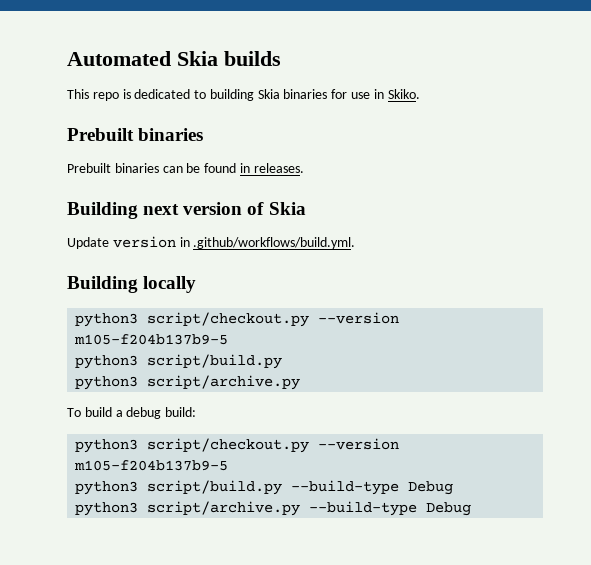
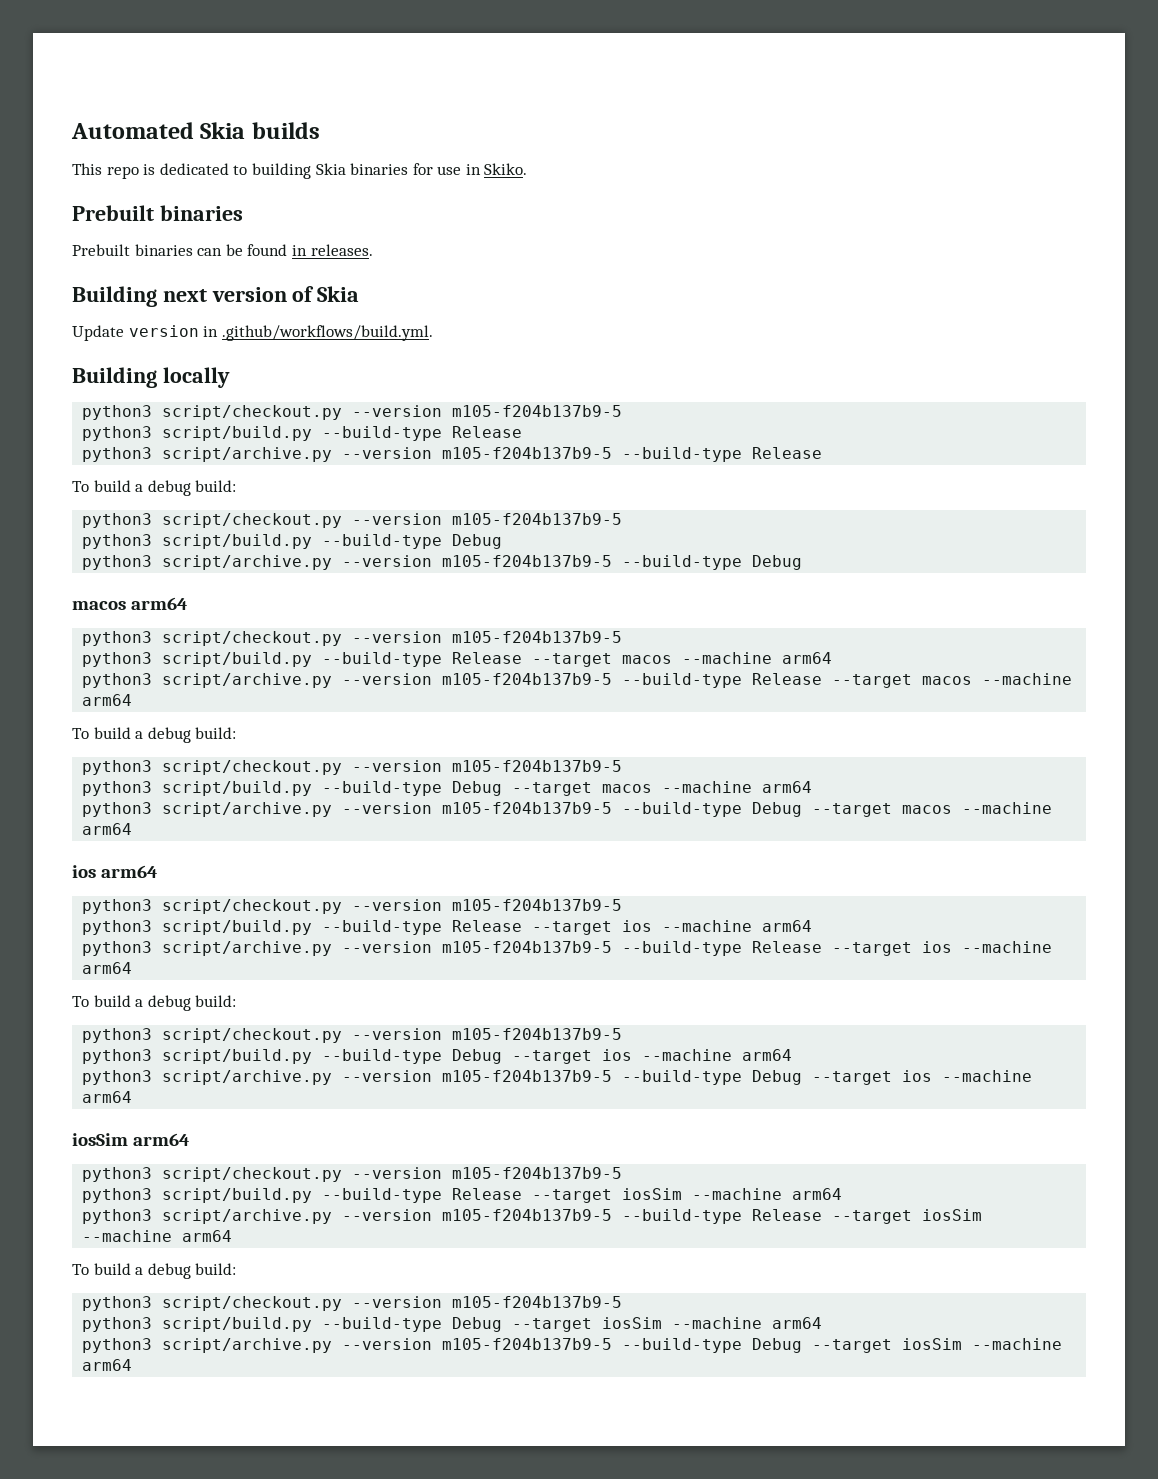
[75,375,301,390] // python3 script/archive.py -> [322,426,523,441] [82,447,823,462] --build-type Release // python3 script/archive.py --version m105-f204b137b9-5 --build-type Release
[309,501,472,516] --build-type Debug -> [342,555,803,570] [72,597,189,610] [82,631,623,646] [82,652,833,667] [82,673,1073,688] [82,694,133,706] [72,727,237,743] [82,760,623,775] [82,781,813,796] [82,802,1053,817] [82,823,133,835] [72,865,159,878] [82,899,623,914] [82,920,813,935] [82,941,1053,956] [82,962,133,974] [72,995,237,1011] [82,1028,623,1043] [82,1049,793,1064] [82,1070,1033,1085] [82,1091,133,1103] [72,1133,191,1146] [82,1167,623,1182] [82,1188,843,1203] [82,1209,983,1224] [82,1230,233,1242] [72,1263,237,1279] [82,1296,623,1311] [82,1317,823,1332] [82,1338,1063,1353] [82,1359,133,1371] --version m105-f204b137b9-5 --build-type Debug // macos arm64 // python3 script/checkout.py --version m105-f204b137b9-5 // python3 script/build.py --build-type Release --target macos --machine arm64 // python3 script/archive.py --version m105-f204b137b9-5 --build-type Release --target macos --machine arm64 // To build a debug build: // python3 script/checkout.py --version m105-f204b137b9-5 // python3 script/build.py --build-type Debug --target macos --machine arm64 // python3 script/archive.py --version m105-f204b137b9-5 --build-type Debug --target macos --machine arm64 // ios arm64 // python3 script/checkout.py --version m105-f204b137b9-5 // python3 script/build.py --build-type Release --target ios --machine arm64 // python3 script/archive.py --version m105-f204b137b9-5 --build-type Release --target ios --machine arm64 // To build a debug build: // python3 script/checkout.py --version m105-f204b137b9-5 // python3 script/build.py --build-type Debug --target ios --machine arm64 // python3 script/archive.py --version m105-f204b137b9-5 --build-type Debug --target ios --machine arm64 // iosSim arm64 // python3 script/checkout.py --version m105-f204b137b9-5 // python3 script/build.py --build-type Release --target iosSim --machine arm64 // python3 script/archive.py --version m105-f204b137b9-5 --build-type Release --target iosSim --machine arm64 // To build a debug build: // python3 script/checkout.py --version m105-f204b137b9-5 // python3 script/build.py --build-type Debug --target iosSim --machine arm64 // python3 script/archive.py --version m105-f204b137b9-5 --build-type Debug --target iosSim --machine arm64

